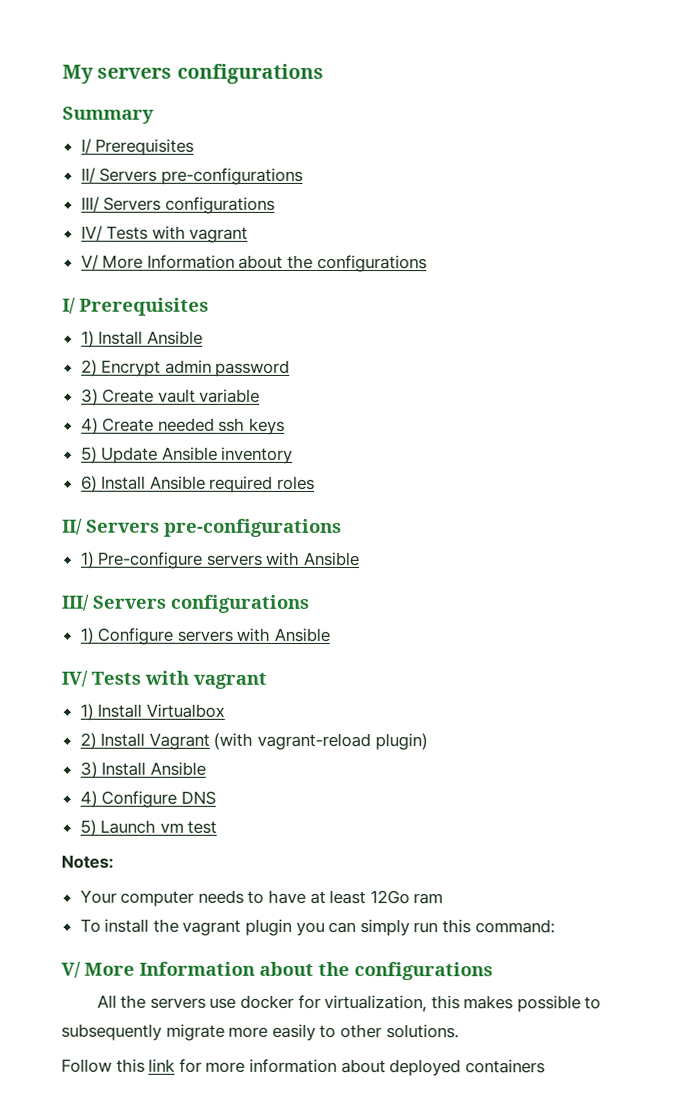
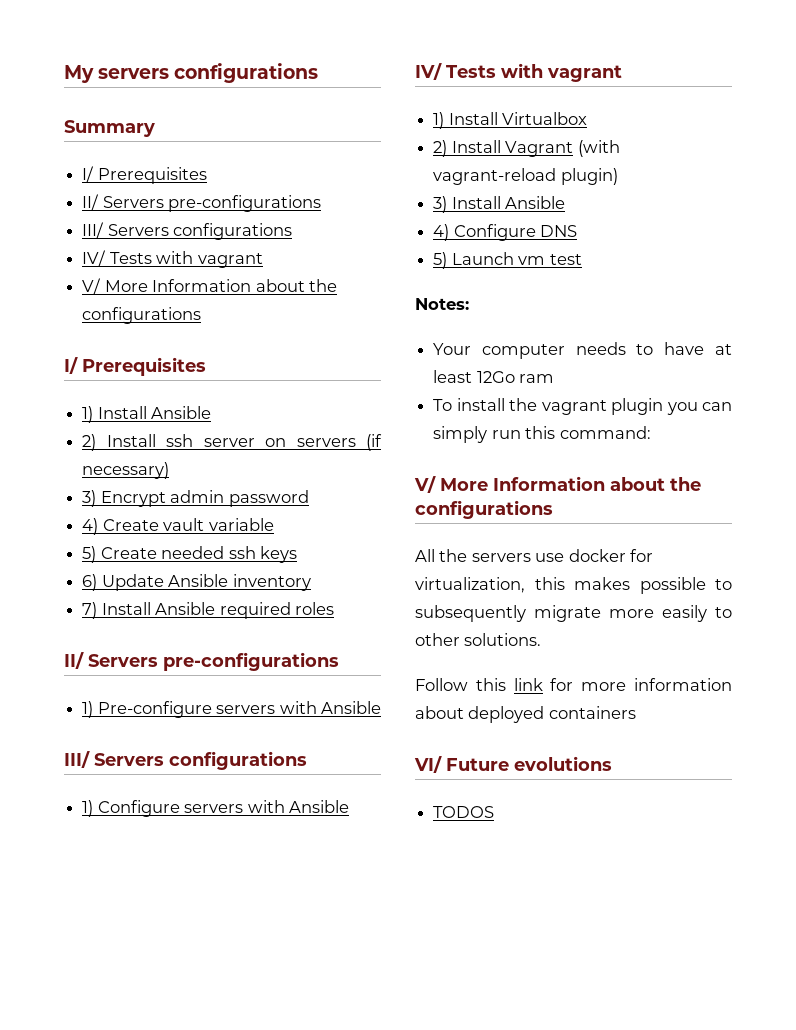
(98, 368) none -> [106,434,382,451] [82,462,170,479] [82,490,97,507] Install ssh server on servers (if necessary) // 3)
[80,388,99,406] 3) -> [82,518,99,535] 4)
[80,417,99,435] 4) -> [82,546,97,563] 5)
[80,446,98,464] 5) -> [82,574,98,591] 6)
[80,475,98,493] 6) -> [82,602,98,619] 7)
(545, 1066) none -> [414,756,612,773] [433,806,495,818] // VI/ Future evolutions // TODOS

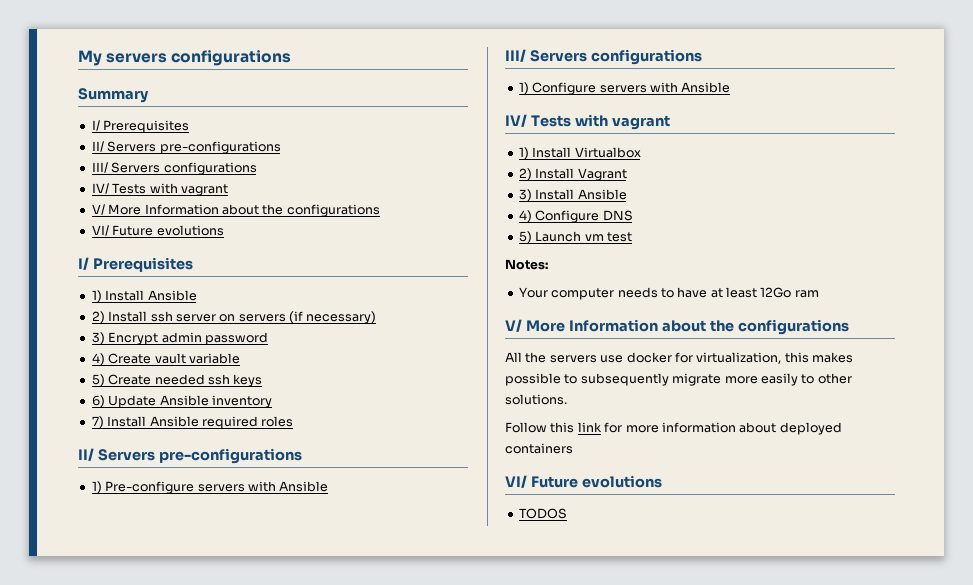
(202, 315) none -> [91,225,224,236] // VI/ Future evolutions
[577,140,620,157] [433,168,618,185] (with vagrant-reload plugin) -> (627, 174) none
[433,398,732,415] [433,426,651,443] // To install the vagrant plugin you can simply run this command: -> (819, 294) none

